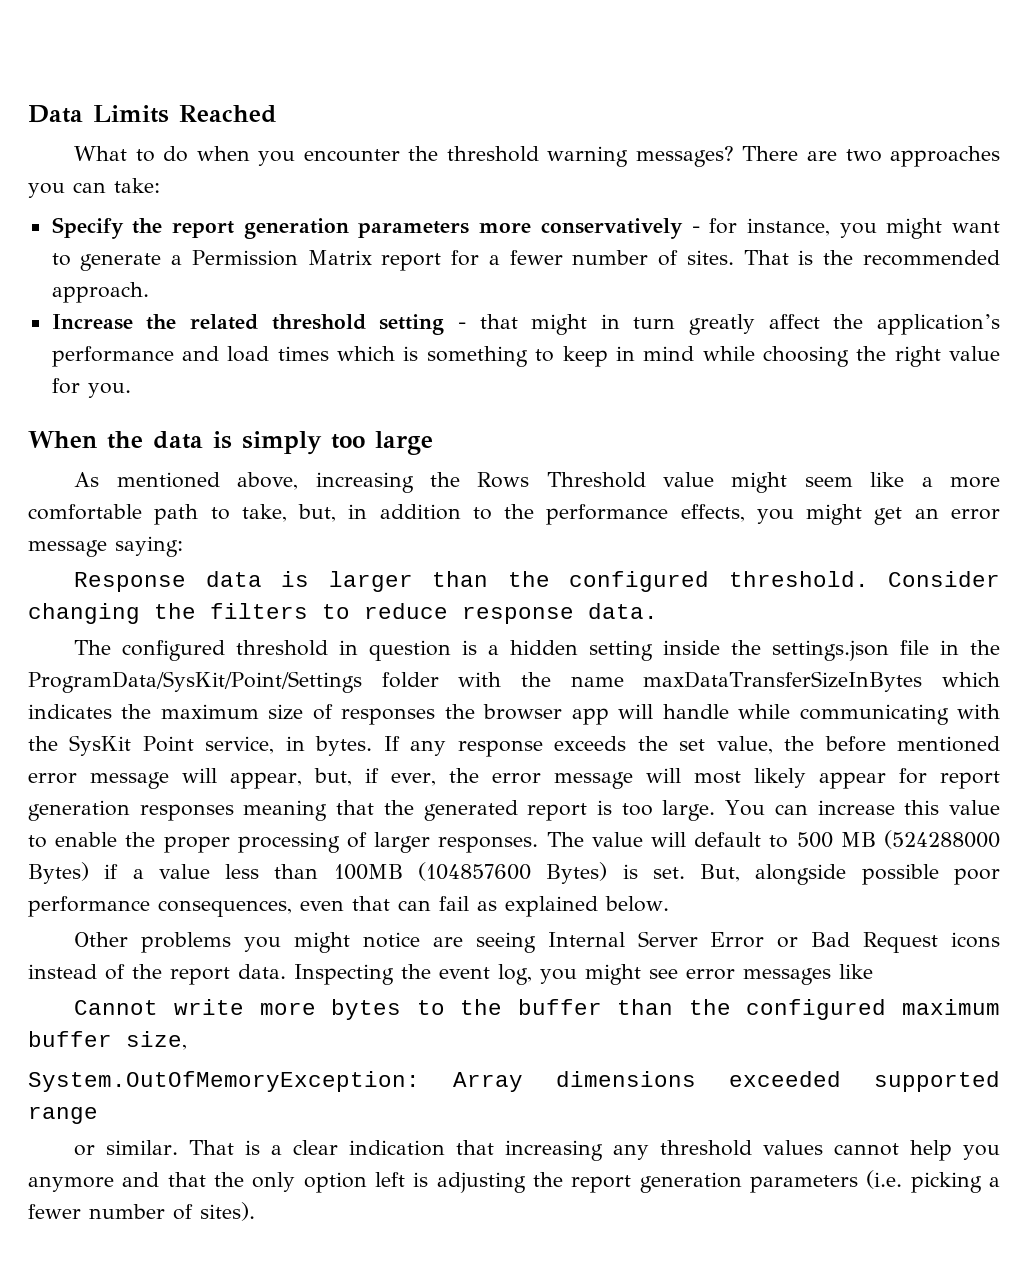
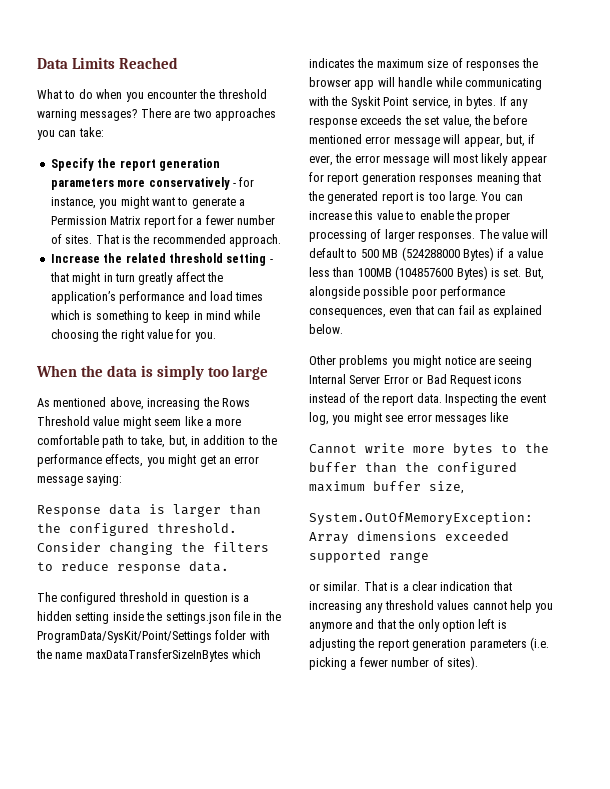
[69,735,132,756] SysKit -> [350,96,380,109] Syskit

